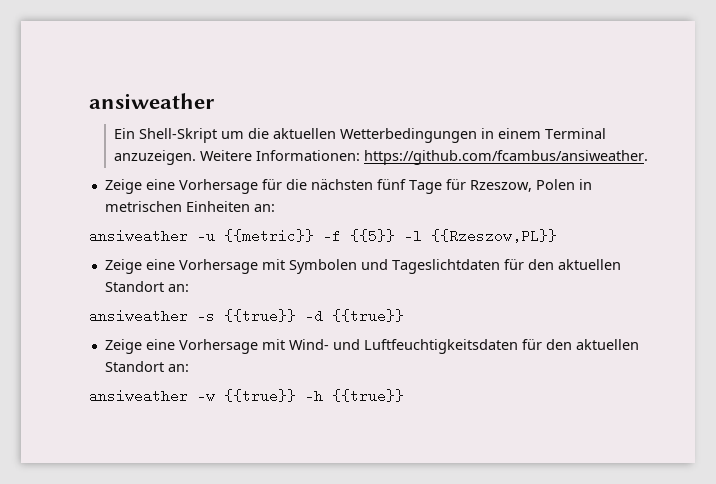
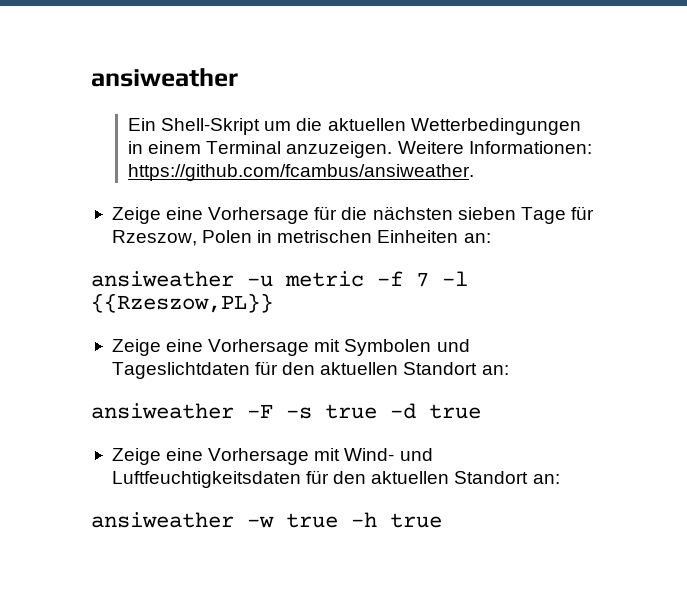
[376,179,406,190] fünf -> [457,207,516,220] sieben
[224,229,395,243] {{metric}} -f {{5}} -> [285,271,429,287] metric -f 7
[197,309,404,323] -s {{true}} -d {{true}} -> [247,403,481,419] -F -s true -d true
[224,389,404,403] {{true}} -h {{true}} -> [286,512,442,528] true -h true

